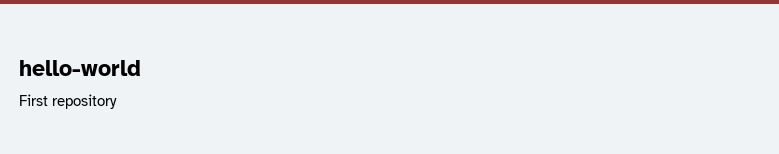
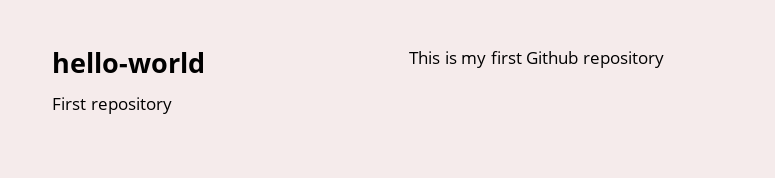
(117, 101) none -> [409,51,664,68] // This is my first Github repository

